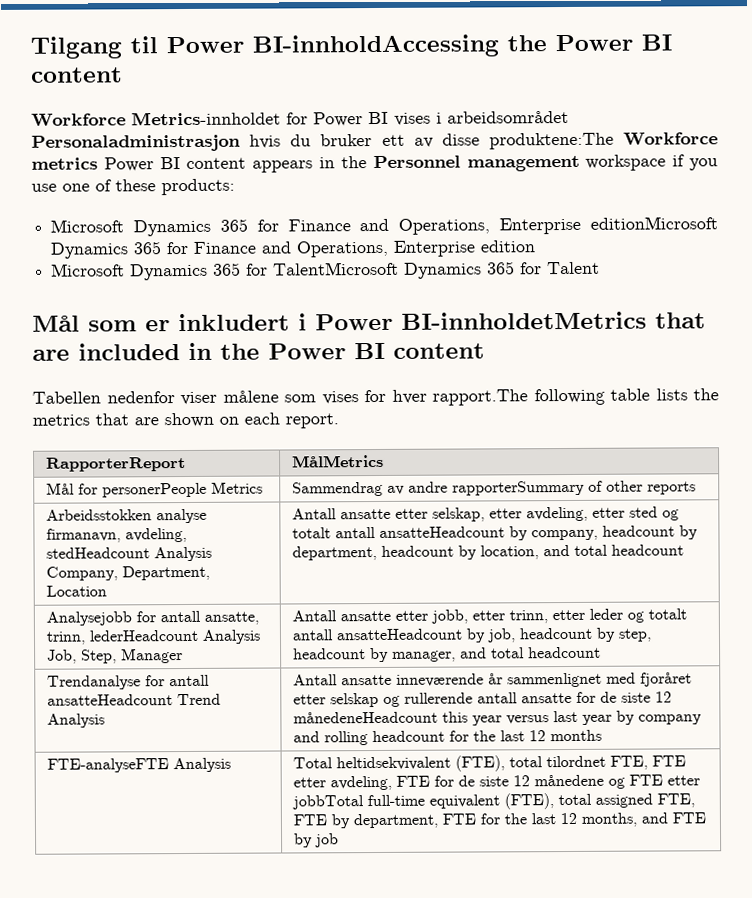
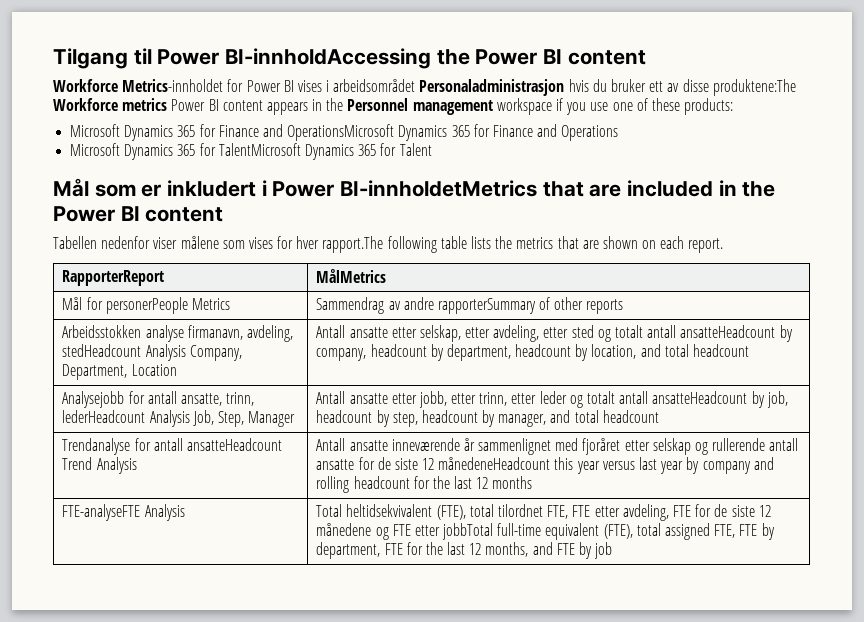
[398,216,718,235] [50,240,536,259] Operations, Enterprise editionMicrosoft Dynamics 365 for Finance and Operations, Enterprise edition -> [287,124,619,141] OperationsMicrosoft Dynamics 365 for Finance and Operations

